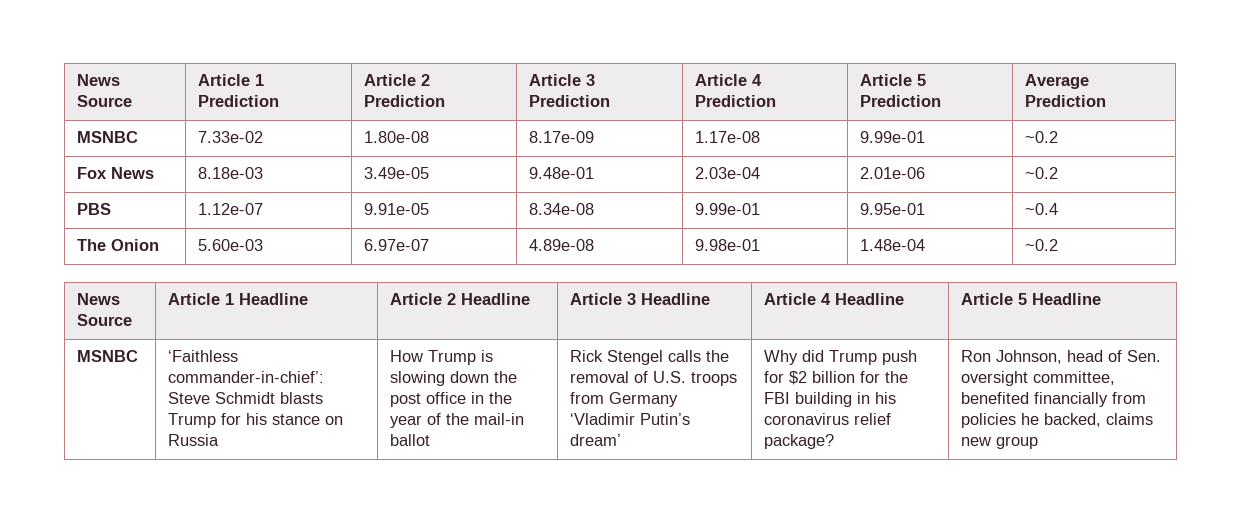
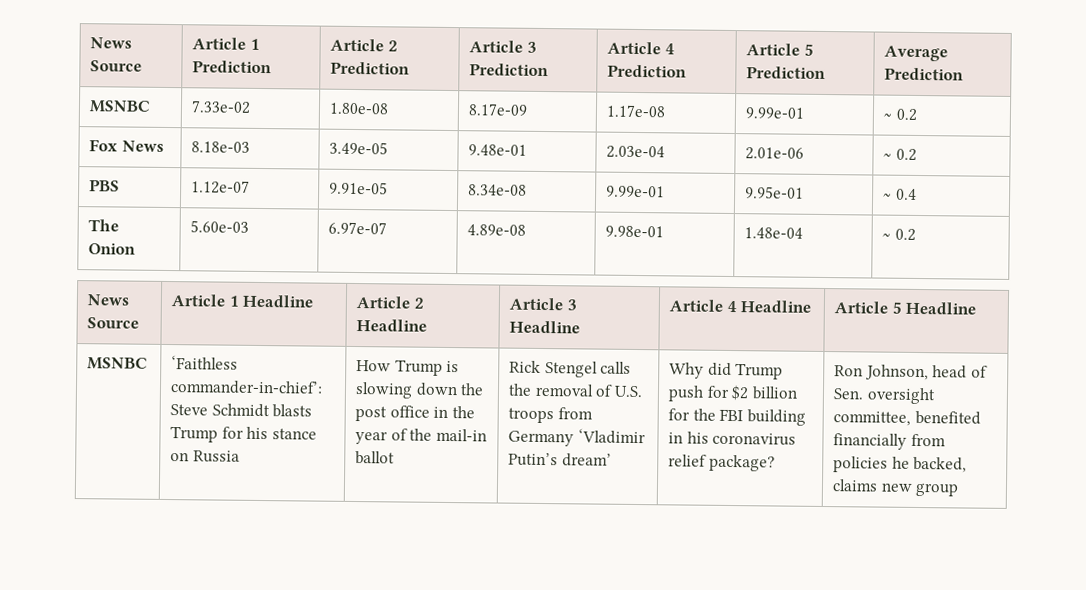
[1025,131,1059,143] ~0.2 -> [883,108,918,121] ~ 0.2
[1025,167,1059,179] ~0.2 -> [883,148,917,161] ~ 0.2
[1025,203,1059,215] ~0.4 -> [883,188,917,200] ~ 0.4
[1025,239,1059,251] ~0.2 -> [882,228,916,241] ~ 0.2

